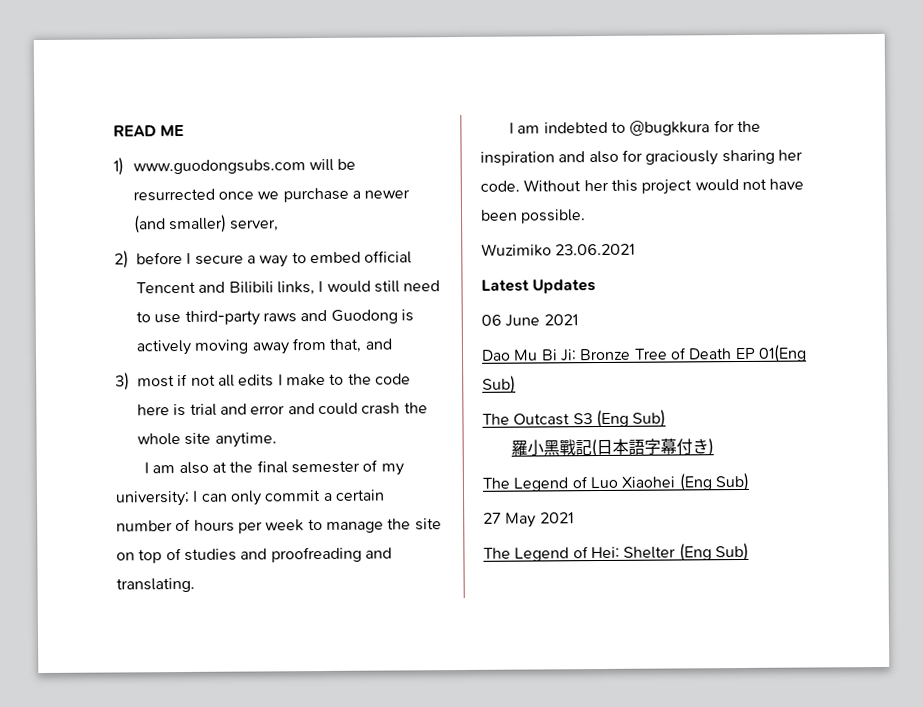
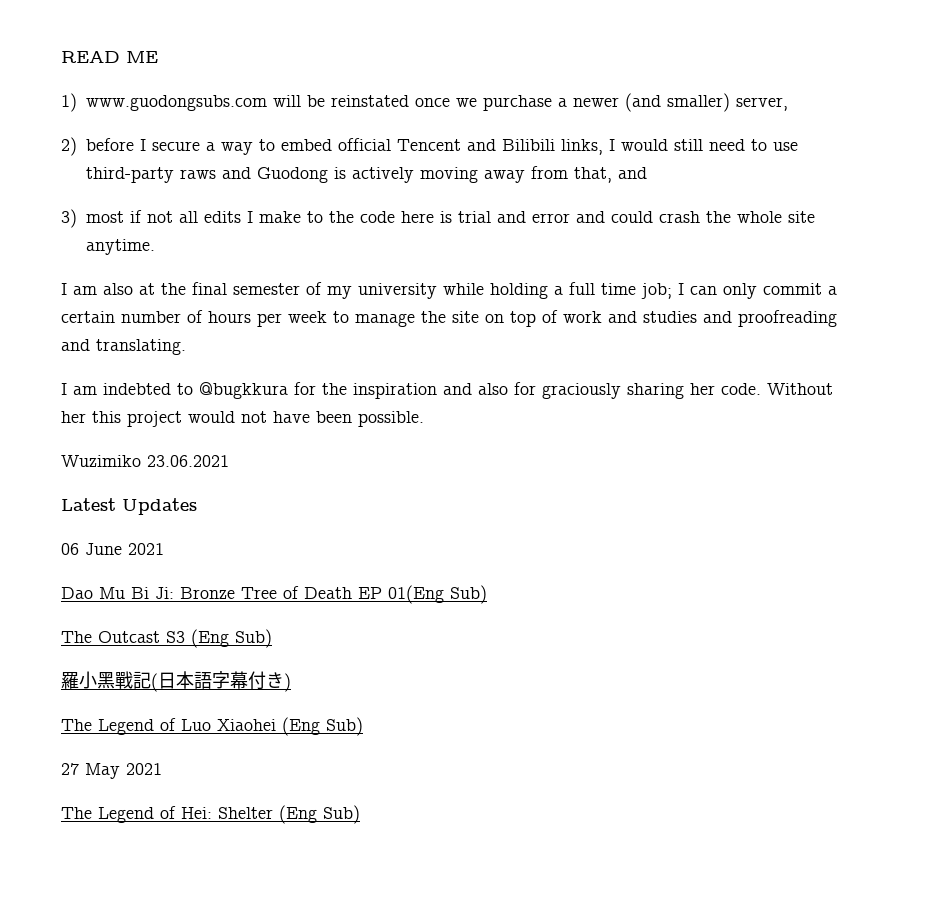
[132,188,215,202] resurrected -> [331,95,409,107] reinstated
[115,490,190,507] university; -> [358,282,672,299] university while holding a full time job;
(182, 554) none -> [563,311,637,323] work and

